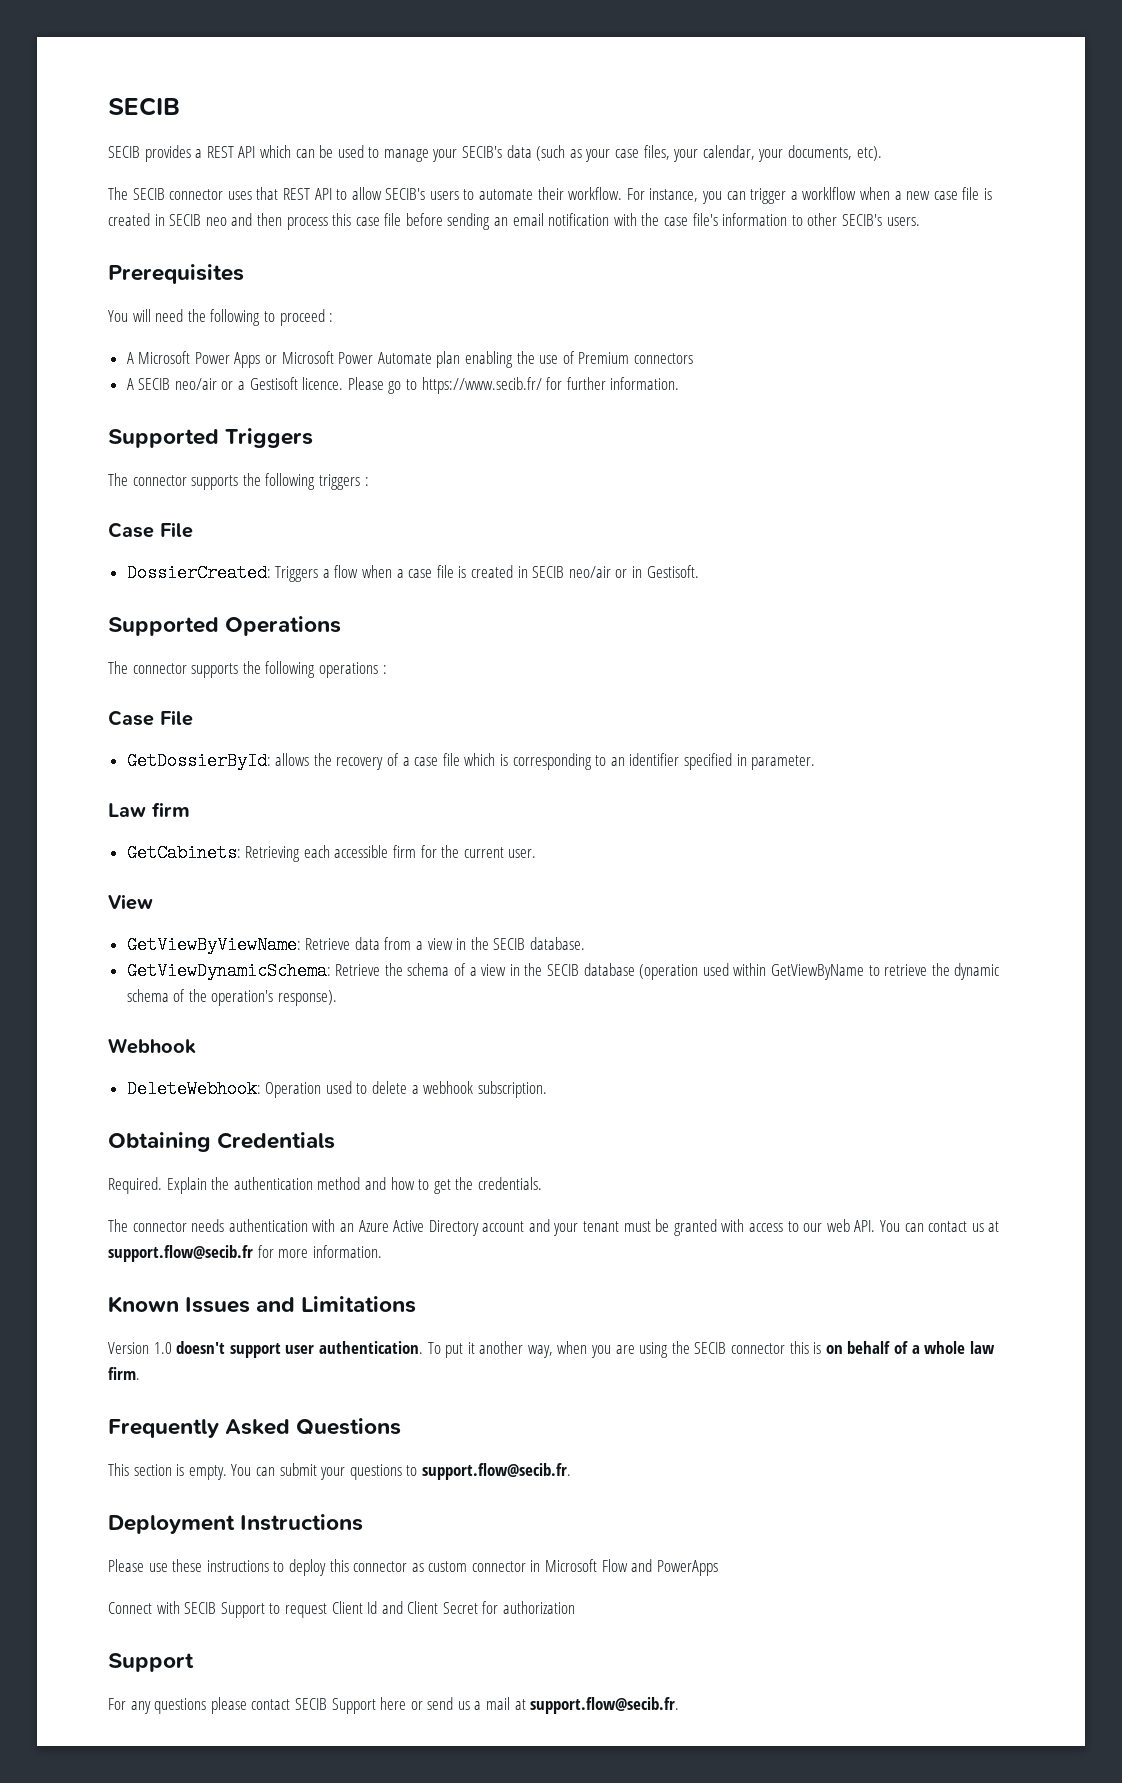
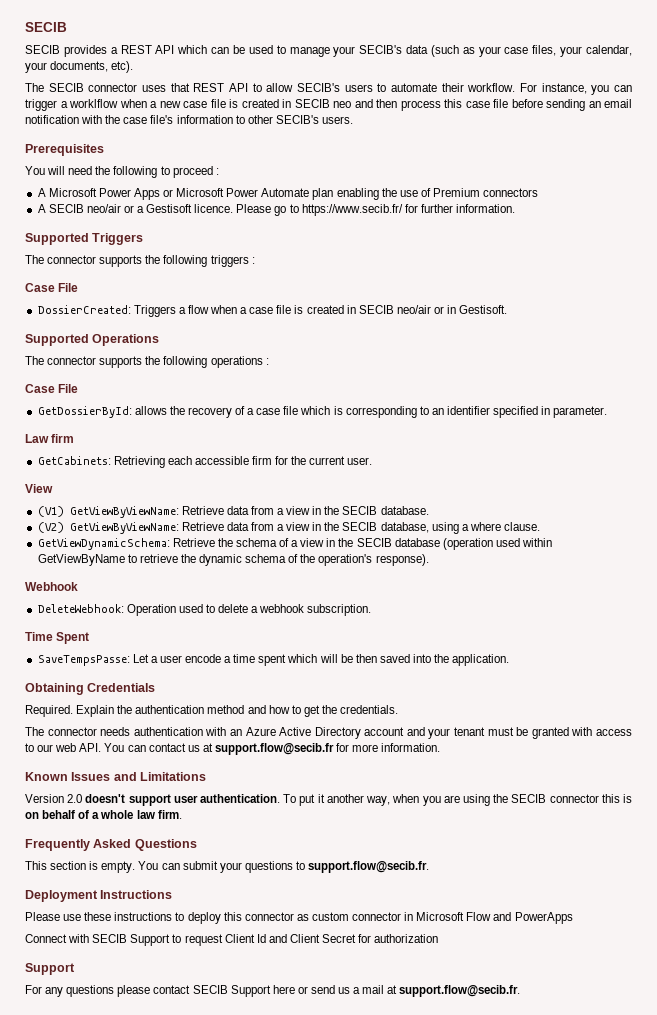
(153, 902) none -> [37,506,64,517] (V1)
(586, 943) none -> [37,522,541,534] // (V2) GetViewByViewName: Retrieve data from a view in the SECIB database, using a where clause.
(547, 1089) none -> [25,632,90,644] [37,654,510,666] // Time Spent // SaveTempsPasse: Let a user encode a time spent which will be then saved into the application.
[153,1342,172,1354] 1.0 -> [67,794,83,803] 2.0

